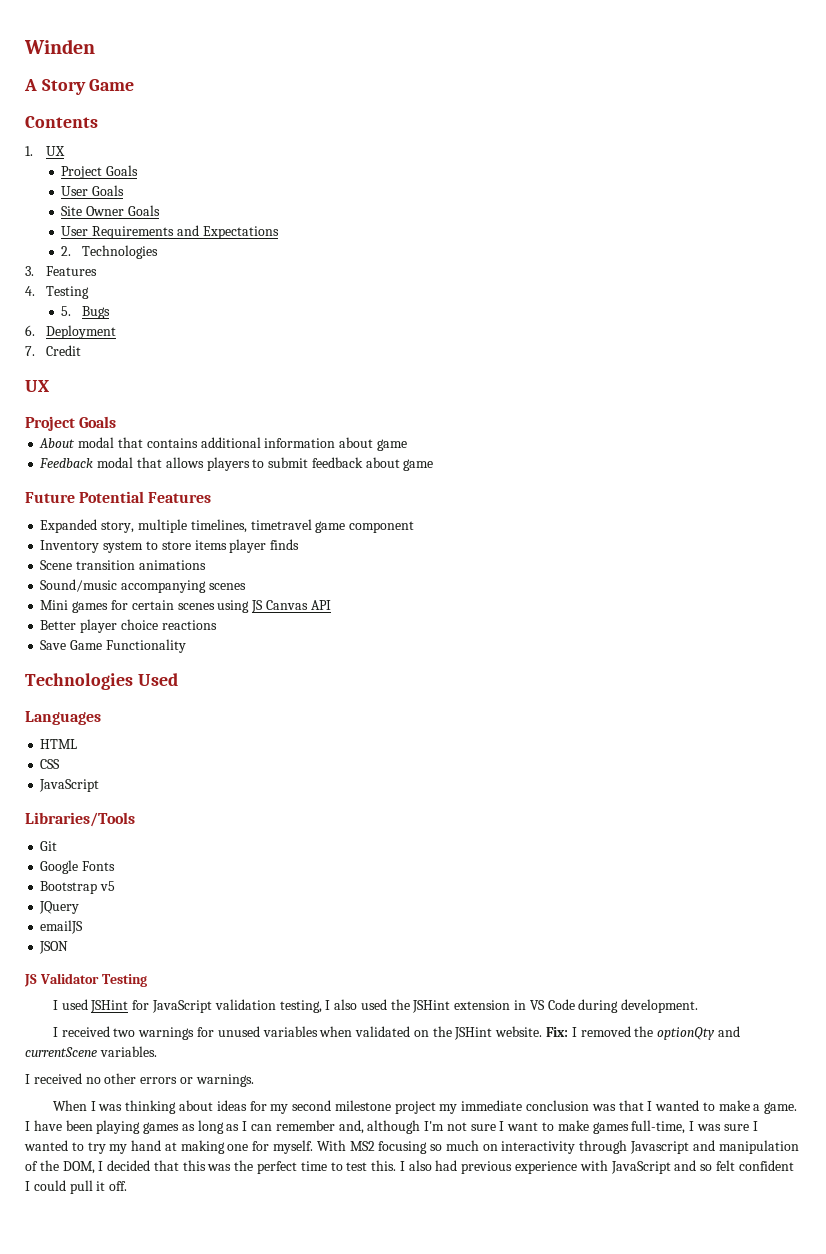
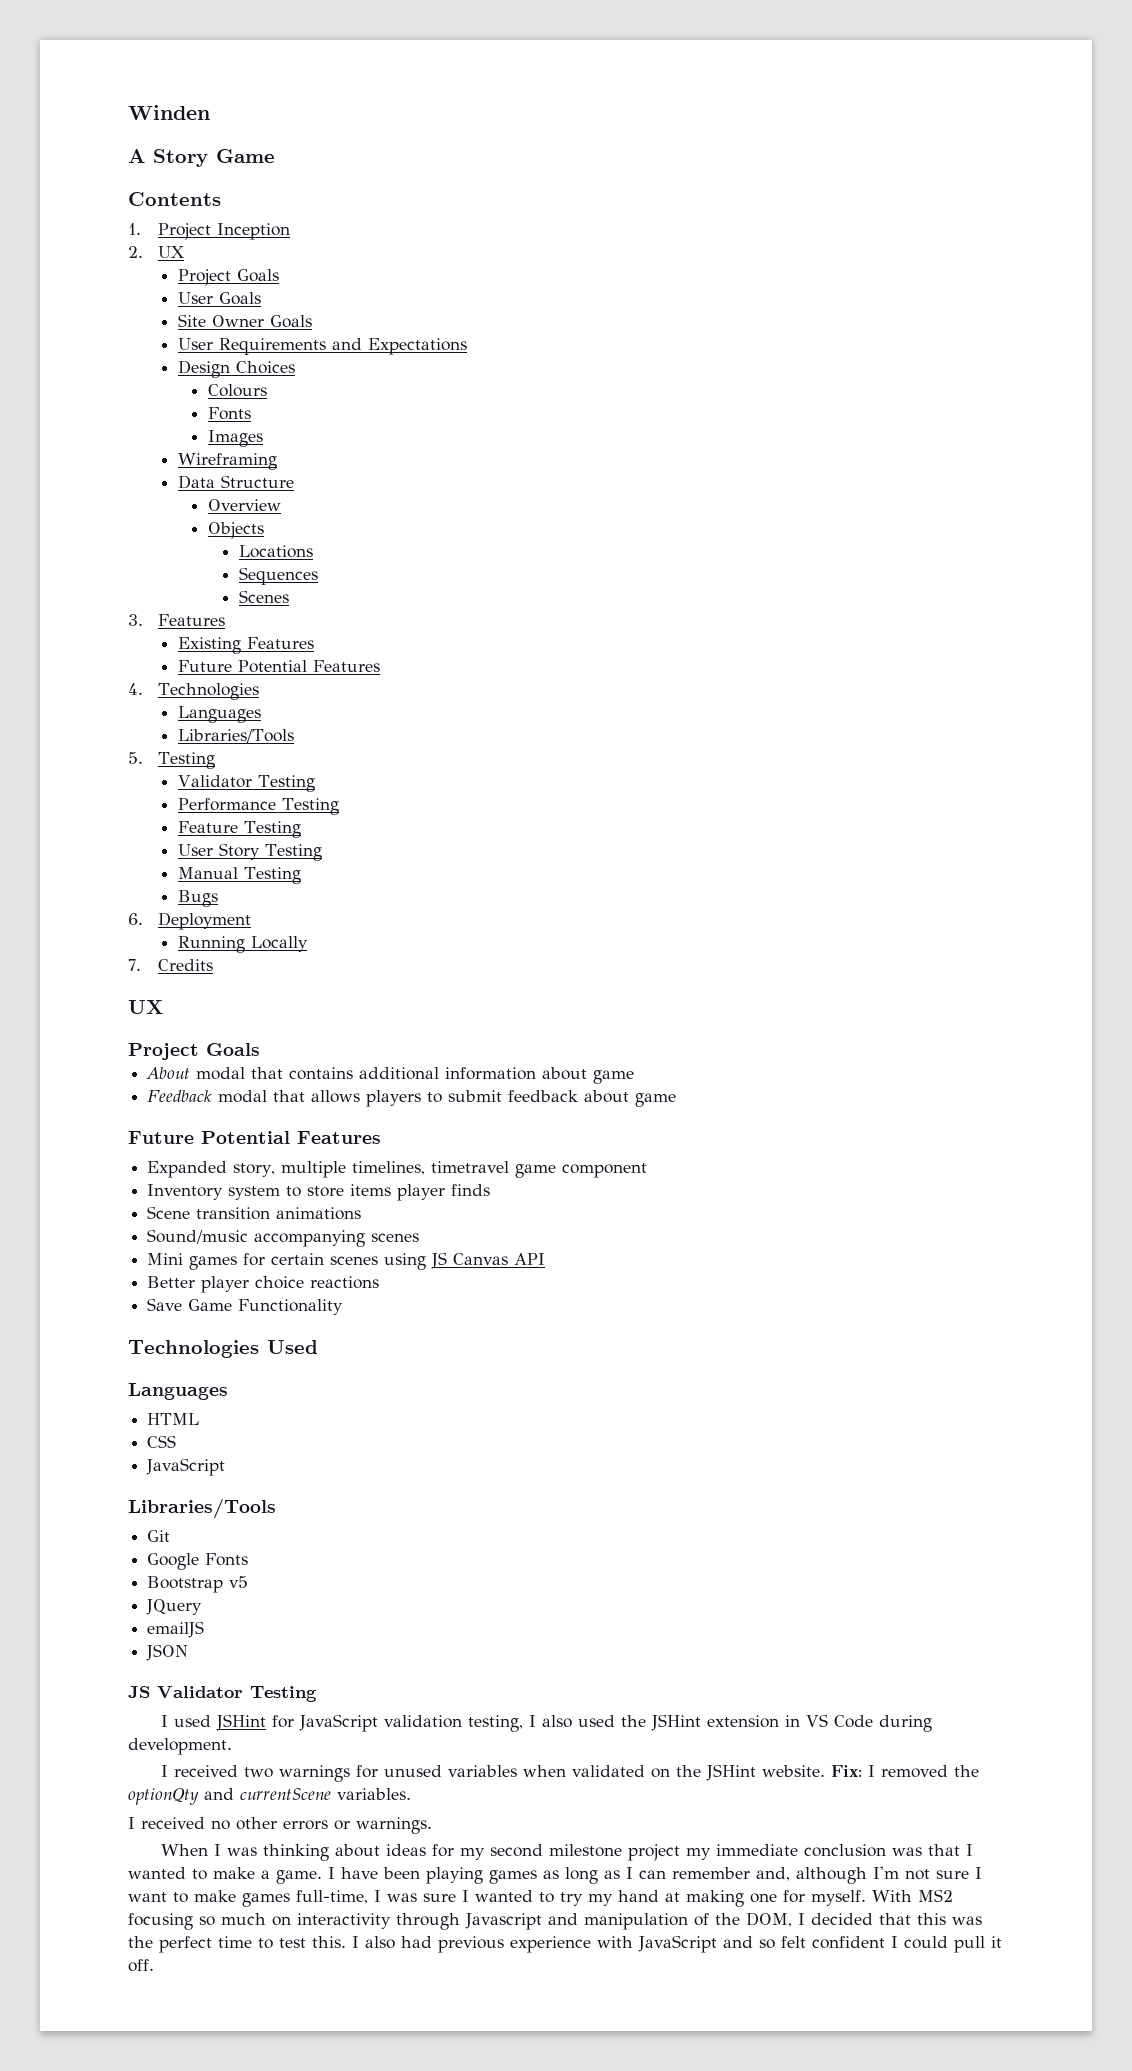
(33, 151) none -> [158,223,291,240] [128,246,143,258] Project Inception // 2.
[61,245,159,259] [25,266,98,276] [25,286,90,299] [61,306,72,316] 2. Technologies // 3. Features // 4. Testing // 5. -> [177,360,295,378] [208,384,268,397] [208,407,252,420] [208,430,264,447] [177,453,277,470] [177,475,294,489] [208,499,282,511] [208,522,265,539] [238,545,313,558] [238,567,318,585] [238,590,289,603] [128,614,226,626] [177,637,314,654] [177,660,380,673] [128,683,260,700] [177,706,261,723] [177,729,294,743] [128,752,216,769] [177,775,315,792] [177,798,339,815] [177,821,301,838] [177,843,322,861] [177,867,301,884] Design Choices // Colours // Fonts // Images // Wireframing // Data Structure // Overview // Objects // Locations // Sequences // Scenes // 3. Features // Existing Features // Future Potential Features // 4. Technologies // Languages // Libraries/Tools // 5. Testing // Validator Testing // Performance Testing // Feature Testing // User Story Testing // Manual Testing //
(117, 332) none -> [177,936,308,953] // Running Locally
[46,345,82,356] Credit -> [158,959,214,971] Credits

